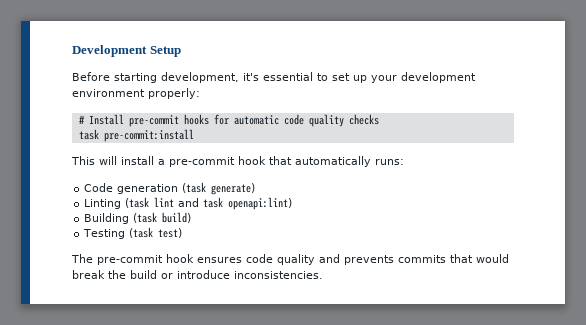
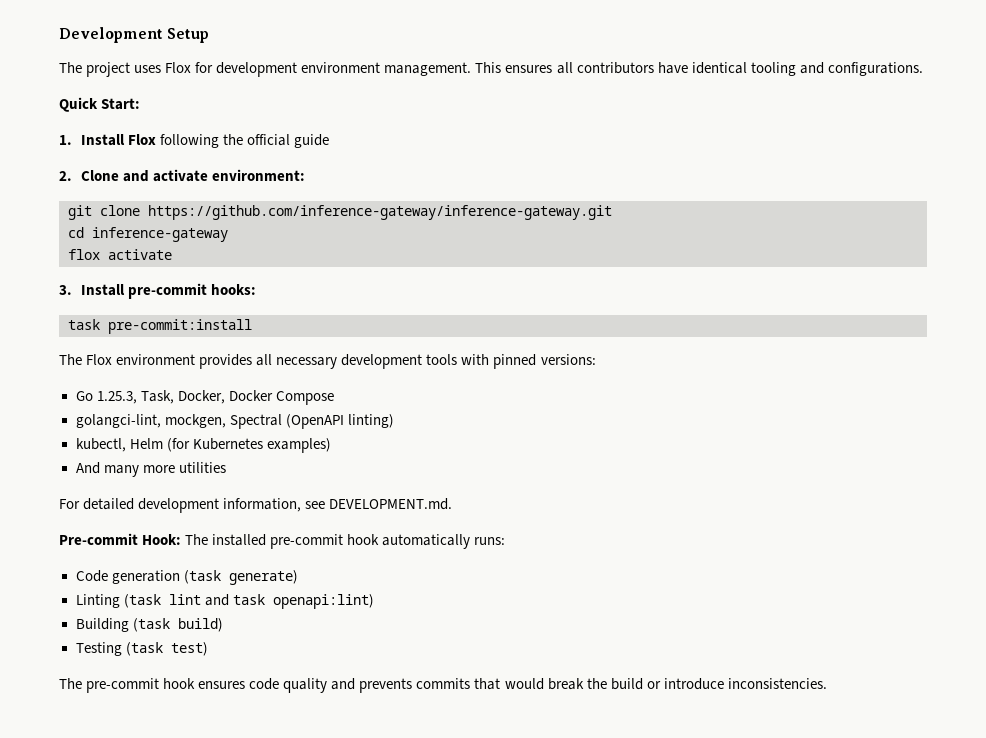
[72,72,476,83] [72,88,200,99] [78,114,379,127] [78,129,194,142] [71,156,292,167] Before starting development, it's essential to set up your development environment properly: // # Install pre-commit hooks for automatic code quality checks // task pre-commit:install // This will install a pre-commit hook that -> [59,62,923,77] [59,97,141,112] [59,134,330,148] [59,169,306,182] [68,205,612,220] [68,227,228,242] [68,249,172,260] [59,283,257,299] [68,319,252,334] [59,354,596,369] [75,390,334,405] [75,414,394,429] [75,438,331,453] [75,462,226,477] [59,498,453,513] [59,533,380,549] The project uses Flox for development environment management. This ensures all contributors have identical tooling and configurations. // Quick Start: // 1. Install Flox following the official guide // 2. Clone and activate environment: // git clone https://github.com/inference-gateway/inference-gateway.git // cd inference-gateway // flox activate // 3. Install pre-commit hooks: // task pre-commit:install // The Flox environment provides all necessary development tools with pinned versions: // Go 1.25.3, Task, Docker, Docker Compose // golangci-lint, mockgen, Spectral (OpenAPI linting) // kubectl, Helm (for Kubernetes examples) // And many more utilities // For detailed development information, see DEVELOPMENT.md. // Pre-commit Hook: The installed pre-commit hook

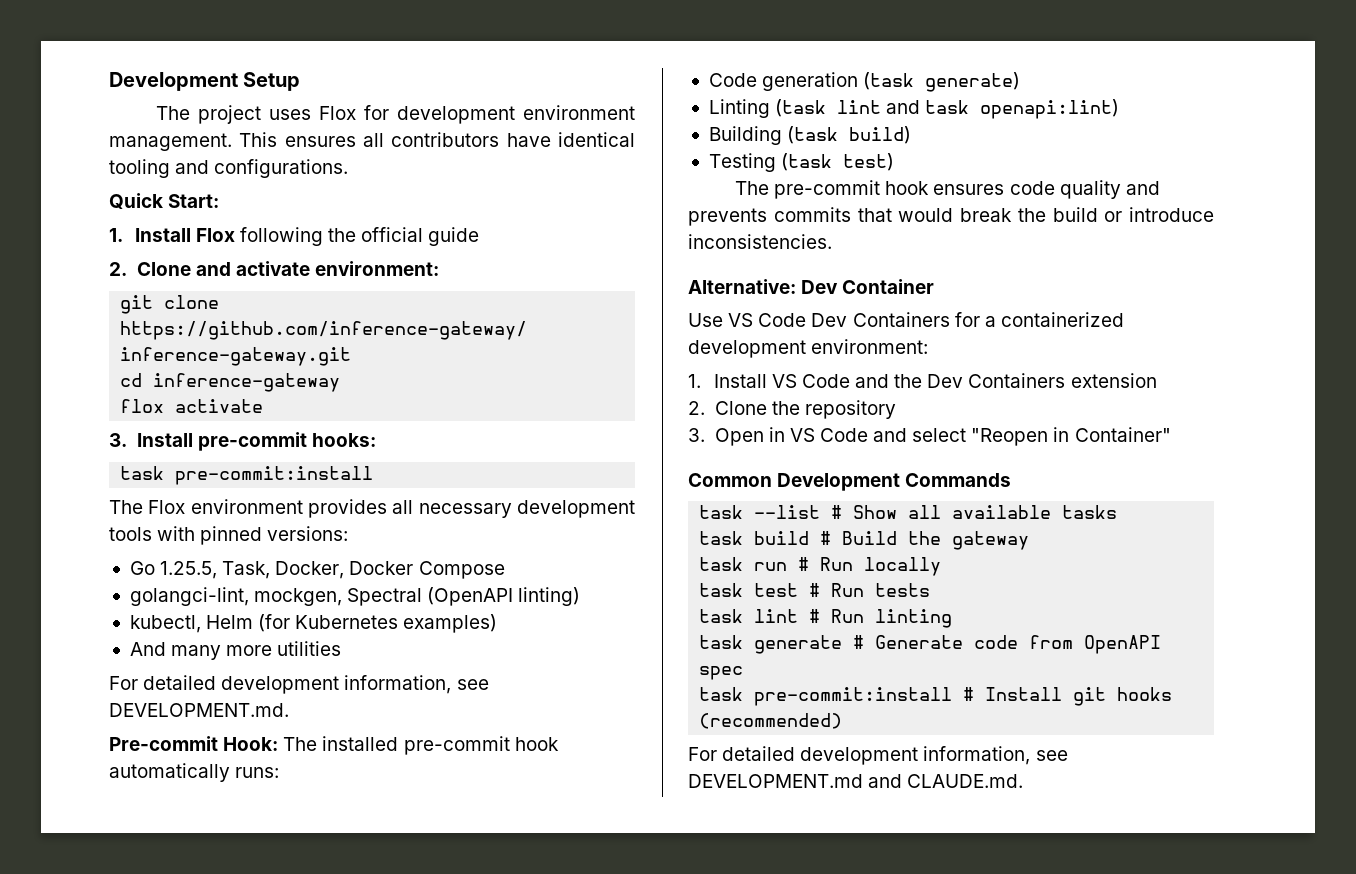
[96,391,137,404] 1.25.3, -> [160,561,218,579] 1.25.5,
(827, 683) none -> [688,279,935,294] [688,312,1124,327] [688,339,929,358] [688,373,1157,388] [688,400,896,419] [688,427,1171,446] [688,473,1012,491] [699,505,1118,519] [699,531,1030,550] [699,557,942,576] [699,583,931,597] [699,609,953,628] [699,635,1162,654] [699,666,744,680] [699,687,1173,706] [699,713,843,729] [688,746,1068,765] [688,774,1024,788] // Alternative: Dev Container // Use VS Code Dev Containers for a containerized development environment: // 1. Install VS Code and the Dev Containers extension // 2. Clone the repository // 3. Open in VS Code and select "Reopen in Container" // Common Development Commands // task --list # Show all available tasks // task build # Build the gateway // task run # Run locally // task test # Run tests // task lint # Run linting // task generate # Generate code from OpenAPI spec // task pre-commit:install # Install git hooks (recommended) // For detailed development information, see DEVELOPMENT.md and CLAUDE.md.

